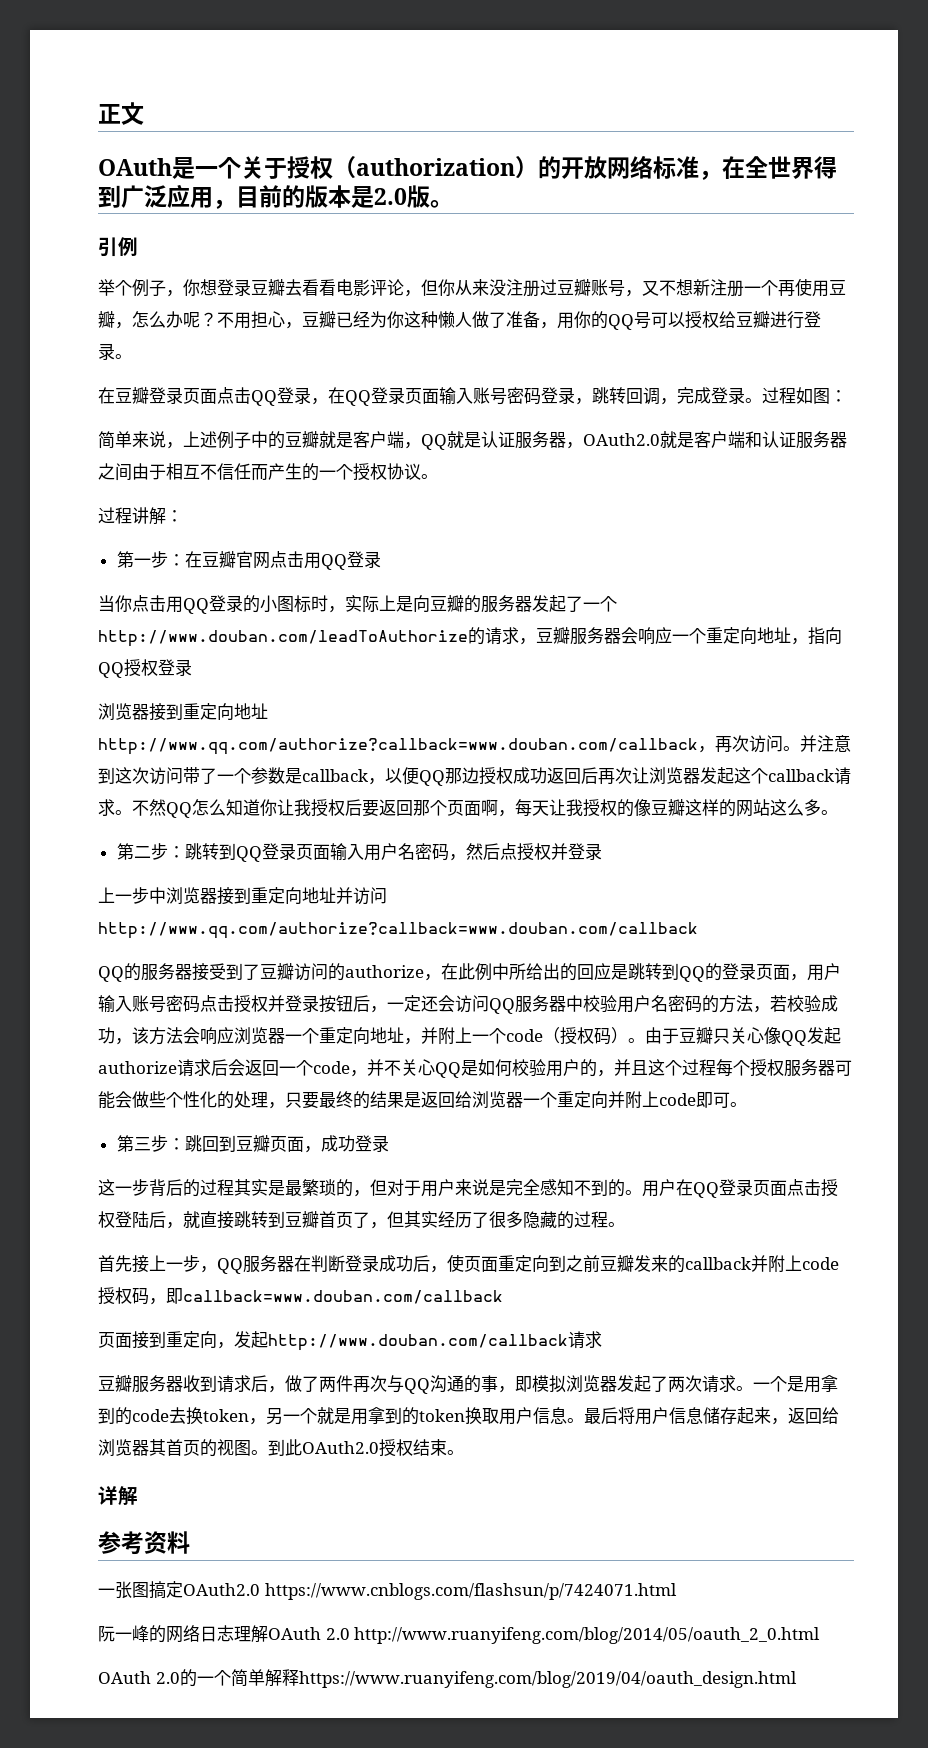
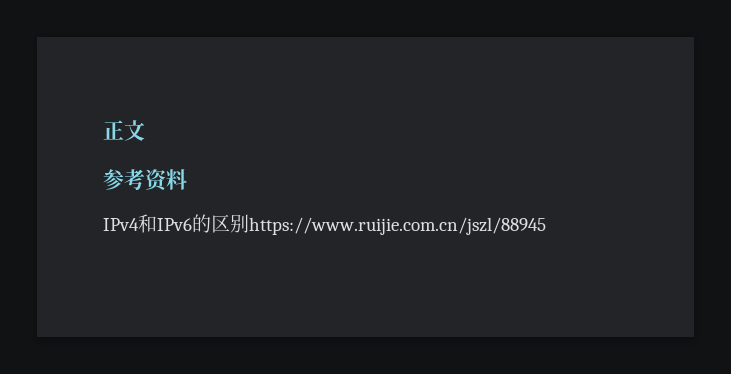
[98,155,837,180] [98,184,453,209] [98,237,138,257] [98,278,846,297] [98,311,821,330] [98,343,132,360] [98,387,847,406] [98,431,847,450] [98,463,438,481] [98,507,183,525] [116,551,381,570] [98,595,617,614] [98,627,842,647] [98,659,192,678] [98,703,268,721] [98,735,851,755] [98,767,851,786] [98,799,838,818] [116,843,602,862] [98,887,387,905] [98,922,698,939] [98,963,841,982] [98,995,838,1014] [98,1027,841,1046] [98,1059,852,1078] [98,1091,747,1109] [116,1135,389,1153] [98,1179,838,1198] [98,1211,625,1229] [98,1254,839,1274] [98,1287,503,1305] [98,1331,602,1351] [98,1375,838,1394] [98,1407,839,1425] [98,1439,464,1457] [98,1486,138,1506] [98,1531,190,1555] [98,1581,677,1600] [98,1625,821,1644] [98,1669,797,1688] OAuth是一个关于授权（authorization）的开放网络标准，在全世界得到广泛应用，目前的版本是2.0版。 // 引例 // 举个例子，你想登录豆瓣去看看电影评论，但你从来没注册过豆瓣账号，又不想新注册一个再使用豆瓣，怎么办呢？不用担心，豆瓣已经为你这种懒人做了准备，用你的QQ号可以授权给豆瓣进行登录。 // 在豆瓣登录页面点击QQ登录，在QQ登录页面输入账号密码登录，跳转回调，完成登录。过程如图： // 简单来说，上述例子中的豆瓣就是客户端，QQ就是认证服务器，OAuth2.0就是客户端和认证服务器之间由于相互不信任而产生的一个授权协议。 // 过程讲解： // 第一步：在豆瓣官网点击用QQ登录 // 当你点击用QQ登录的小图标时，实际上是向豆瓣的服务器发起了一个http://www.douban.com/leadToAuthorize的请求，豆瓣服务器会响应一个重定向地址，指向QQ授权登录 // 浏览器接到重定向地址http://www.qq.com/authorize?callback=www.douban.com/callback，再次访问。并注意到这次访问带了一个参数是callback，以便QQ那边授权成功返回后再次让浏览器发起这个callback请求。不然QQ怎么知道你让我授权后要返回那个页面啊，每天让我授权的像豆瓣这样的网站这么多。 // 第二步：跳转到QQ登录页面输入用户名密码，然后点授权并登录 // 上一步中浏览器接到重定向地址并访问http://www.qq.com/authorize?callback=www.douban.com/callback // QQ的服务器接受到了豆瓣访问的authorize，在此例中所给出的回应是跳转到QQ的登录页面，用户输入账号密码点击授权并登录按钮后，一定还会访问QQ服务器中校验用户名密码的方法，若校验成功，该方法会响应浏览器一个重定向地址，并附上一个code（授权码）。由于豆瓣只关心像QQ发起authorize请求后会返回一个code，并不关心QQ是如何校验用户的，并且这个过程每个授权服务器可能会做些个性化的处理，只要最终的结果是返回给浏览器一个重定向并附上code即可。 // 第三步：跳回到豆瓣页面，成功登录 // 这一步背后的过程其实是最繁琐的，但对于用户来说是完全感知不到的。用户在QQ登录页面点击授权登陆后，就直接跳转到豆瓣首页了，但其实经历了很多隐藏的过程。 // 首先接上一步，QQ服务器在判断登录成功后，使页面重定向到之前豆瓣发来的callback并附上code授权码，即callback=www.douban.com/callback // 页面接到重定向，发起http://www.douban.com/callback请求 // 豆瓣服务器收到请求后，做了两件再次与QQ沟通的事，即模拟浏览器发起了两次请求。一个是用拿到的code去换token，另一个就是用拿到的token换取用户信息。最后将用户信息储存起来，返回给浏览器其首页的视图。到此OAuth2.0授权结束。 // 详解 // 参考资料 // 一张图搞定OAuth2.0 https://www.cnblogs.com/flashsun/p/7424071.html // 阮一峰的网络日志理解OAuth 2.0 http://www.ruanyifeng.com/blog/2014/05/oauth_2_0.html // OAuth 2.0的一个简单解释https://www.ruanyifeng.com/blog/2019/04/oauth_design.html -> [103,169,187,192] [103,214,546,235] 参考资料 // IPv4和IPv6的区别https://www.ruijie.com.cn/jszl/88945

